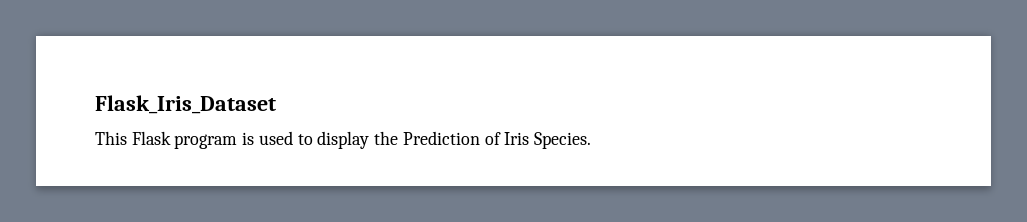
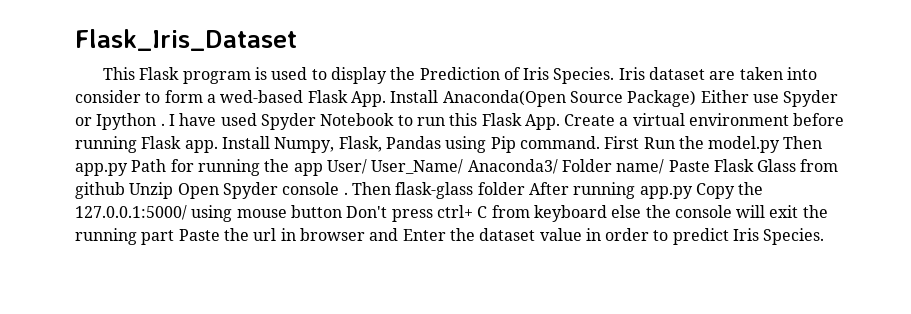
(591, 140) none -> [618,67,818,80] [75,90,839,107] [75,113,845,130] [75,136,823,153] [75,159,839,176] [75,182,764,199] [75,205,828,222] [75,228,825,245] Iris dataset are taken into consider to form a wed-based Flask App. Install Anaconda(Open Source Package) Either use Spyder or Ipython . I have used Spyder Notebook to run this Flask App. Create a virtual environment before running Flask app. Install Numpy, Flask, Pandas using Pip command. First Run the model.py Then app.py Path for running the app User/ User_Name/ Anaconda3/ Folder name/ Paste Flask Glass from github Unzip Open Spyder console . Then flask-glass folder After running app.py Copy the 127.0.0.1:5000/ using mouse button Don't press ctrl+ C from keyboard else the console will exit the running part Paste the url in browser and Enter the dataset value in order to predict Iris Species.

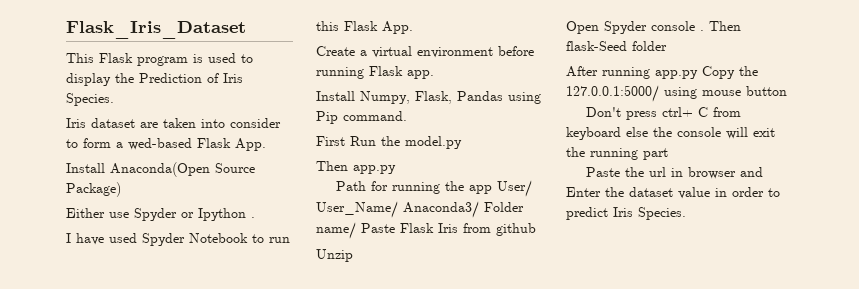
(615, 75) none -> (114, 99) //
(386, 99) none -> (266, 144) //
(697, 98) none -> (121, 189) //
(165, 124) none -> (255, 217) //
(560, 122) none -> (413, 27) //
(218, 146) none -> (434, 74) //
(600, 142) none -> (407, 116) //
(781, 144) none -> (462, 142) //
(128, 169) none -> (396, 169) //
[757,159,797,172] Glass -> [438,223,458,233] Iris
(125, 190) none -> (536, 229) //
(174, 190) none -> (353, 255) //
[395,182,474,199] flask-glass -> [566,41,627,51] flask-Seed
(525, 188) none -> (667, 46) //
(342, 211) none -> (787, 91) //
(175, 237) none -> (668, 154) //

